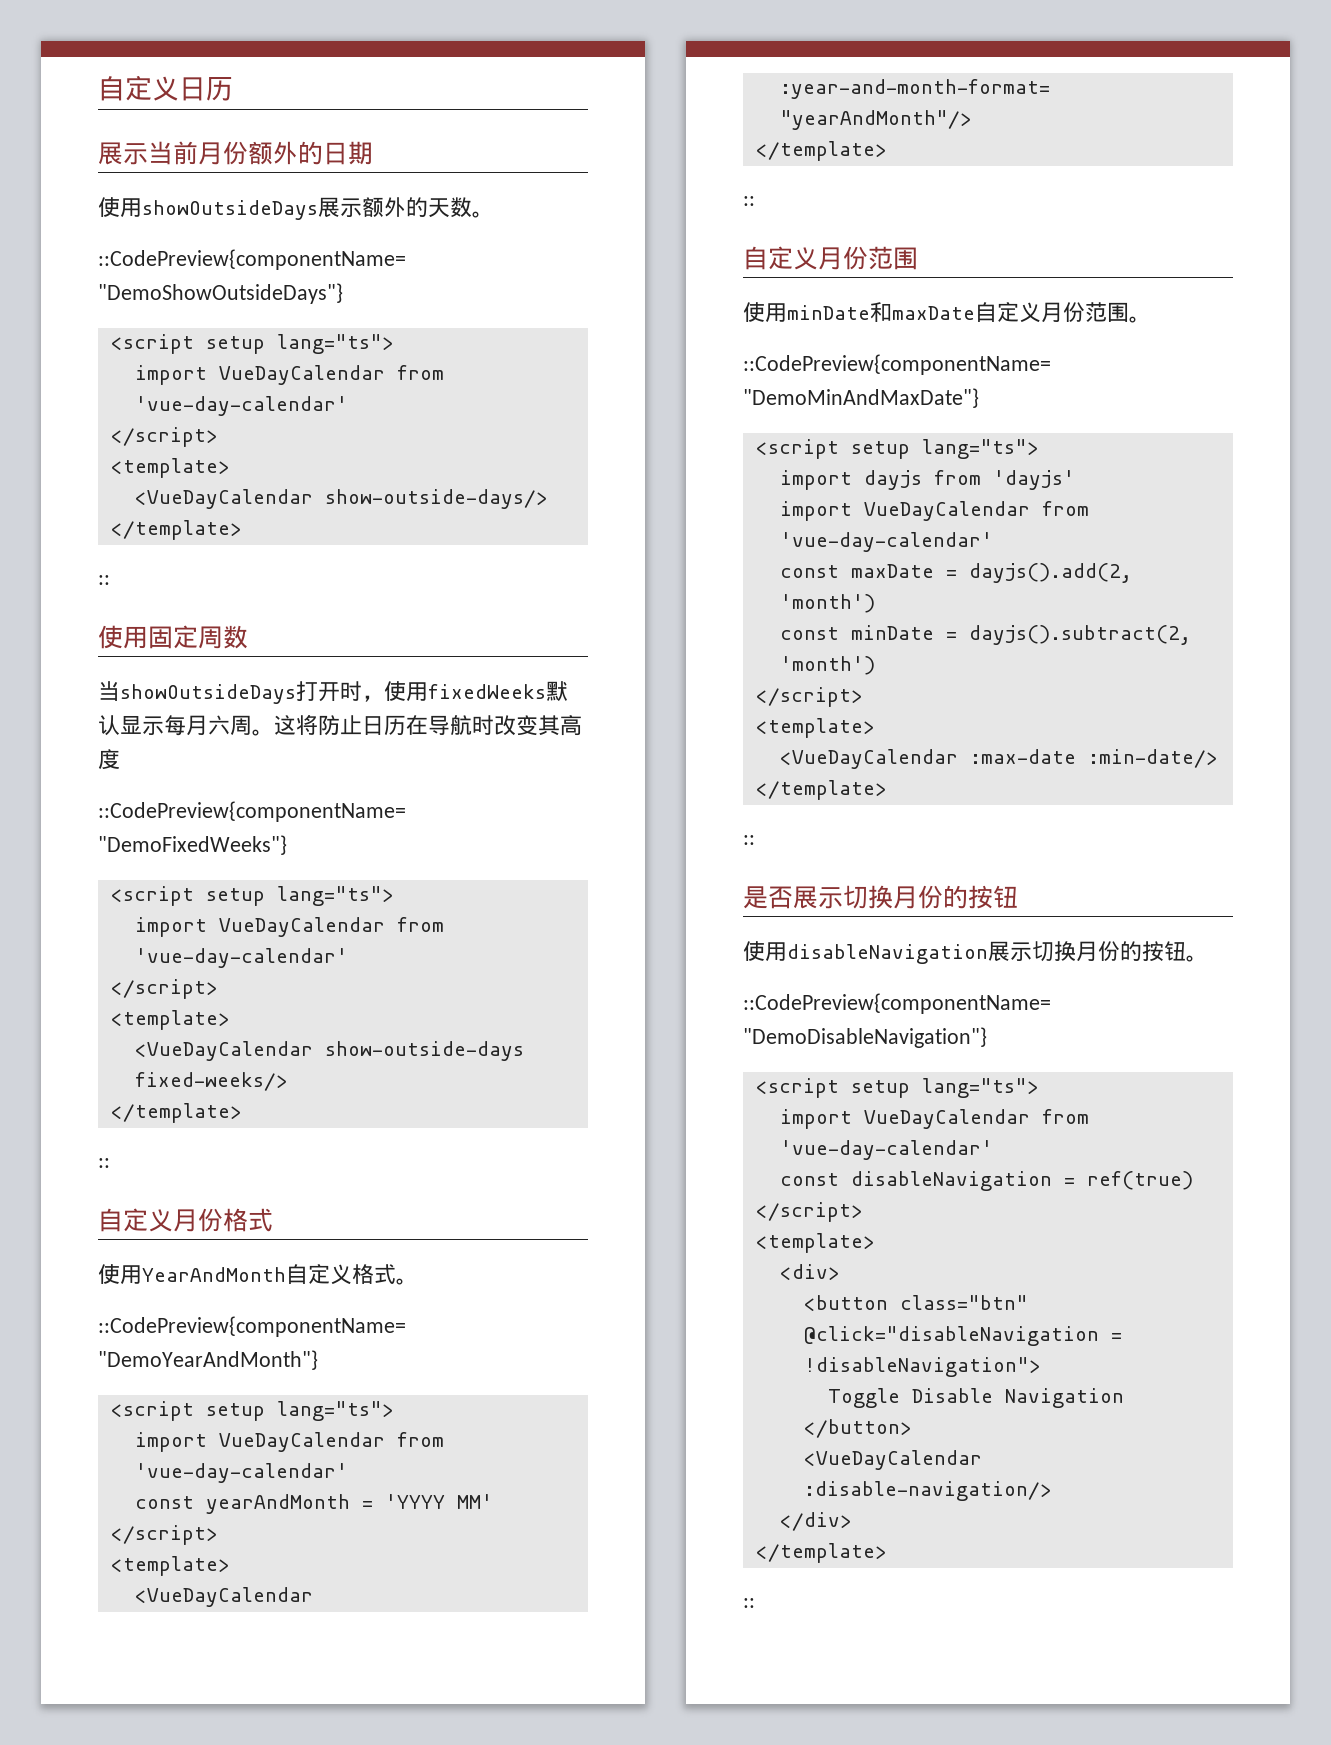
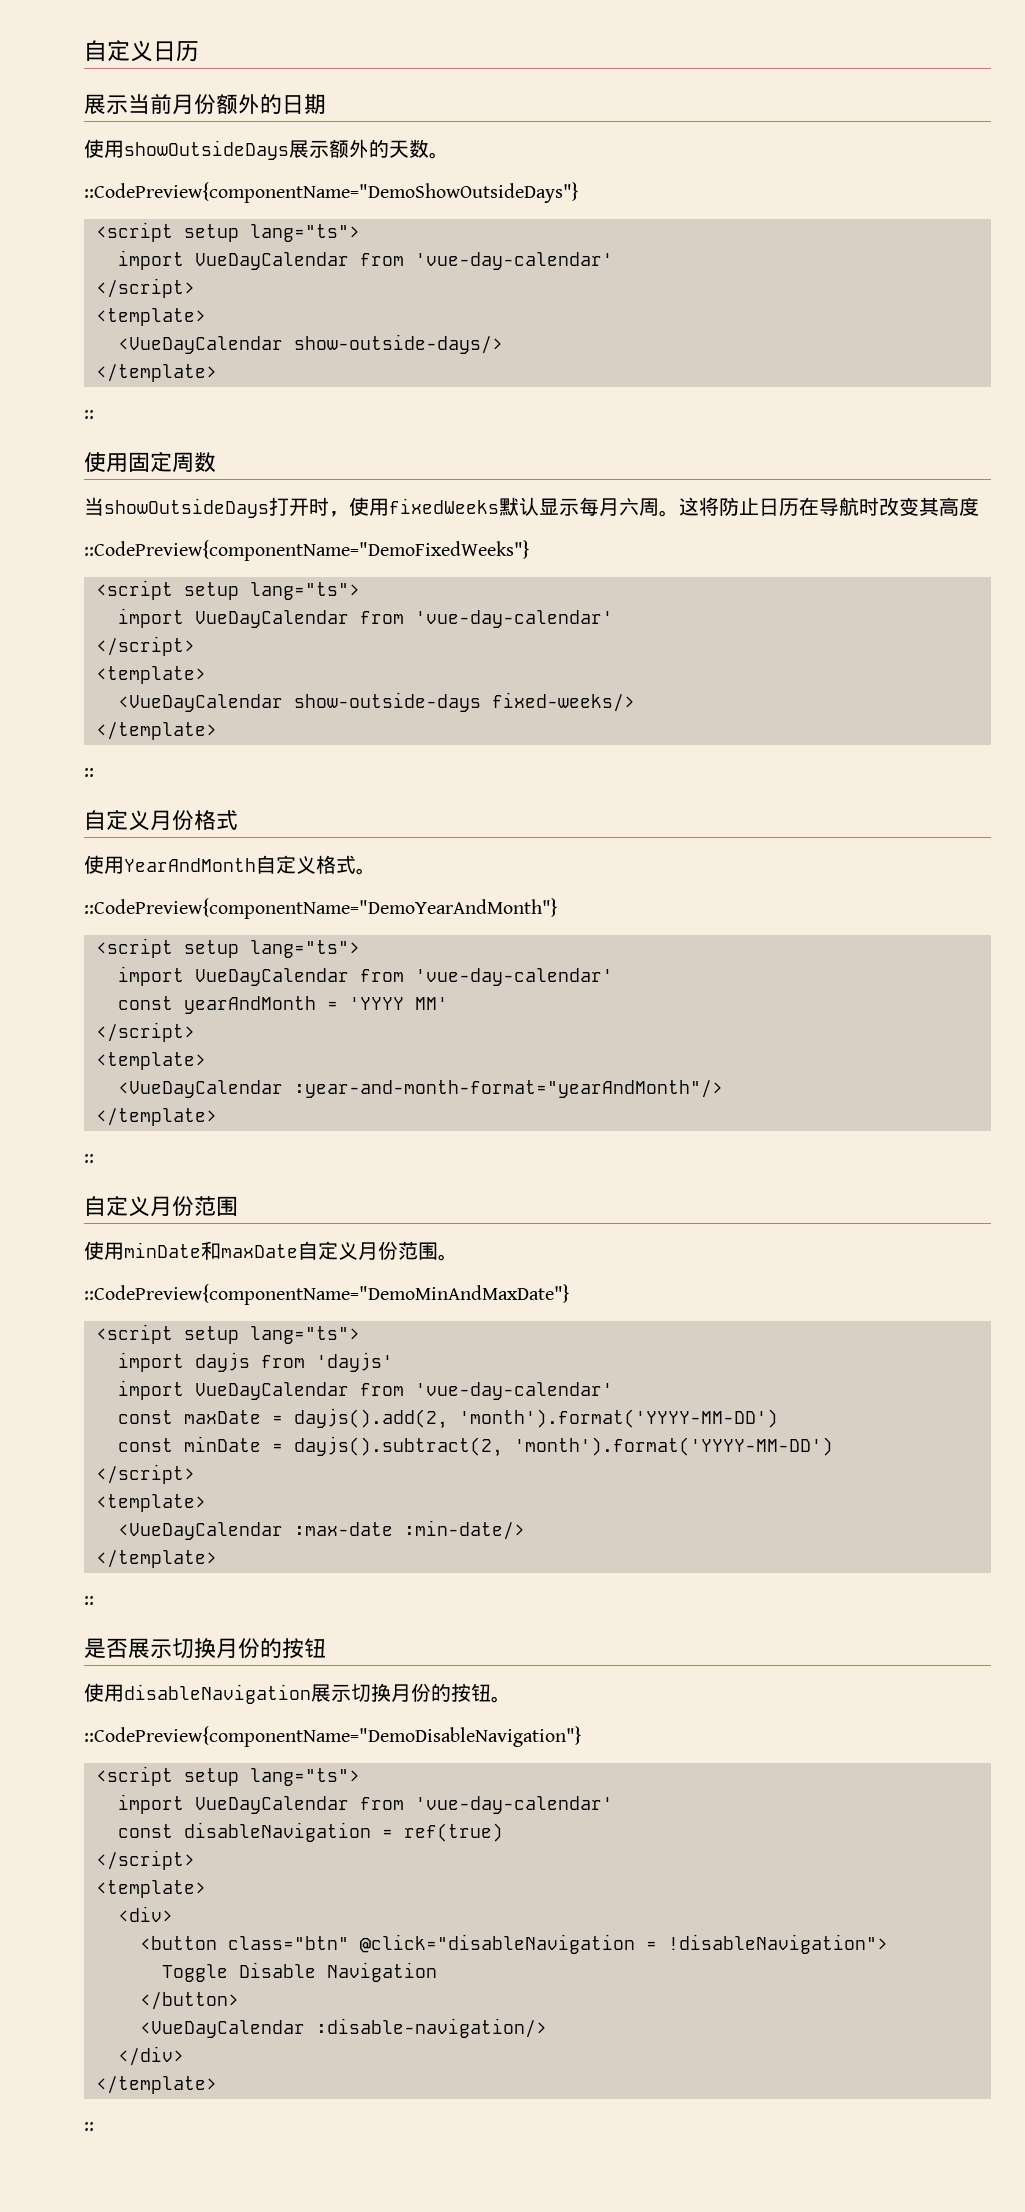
[779,594,875,613] 'month') -> [459,1409,778,1428] 'month').format('YYYY-MM-DD')
[779,656,875,675] 'month') -> [514,1437,833,1456] 'month').format('YYYY-MM-DD')

